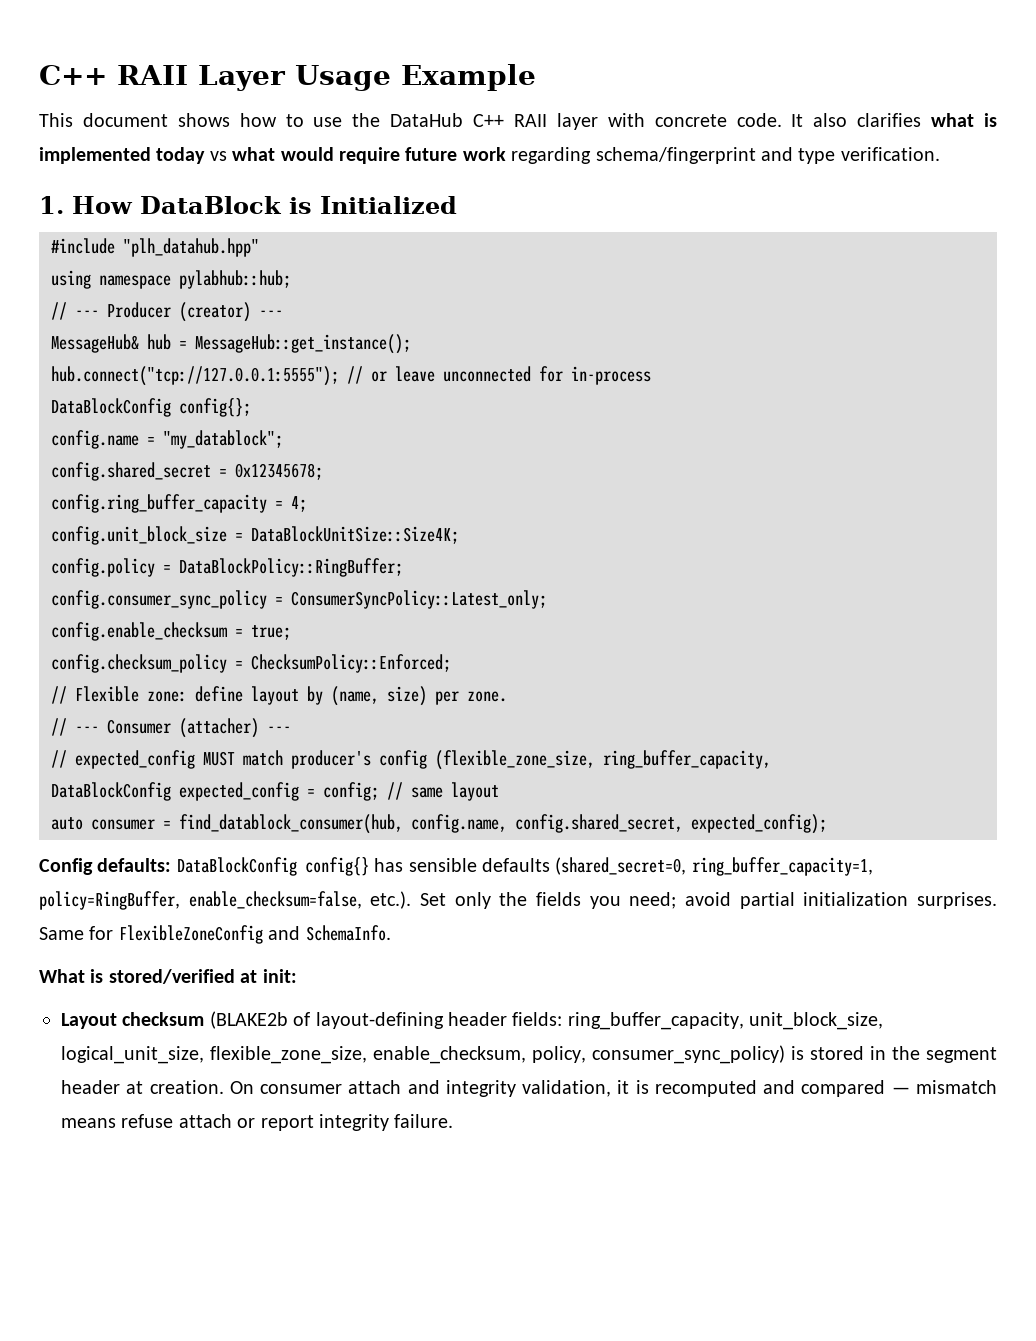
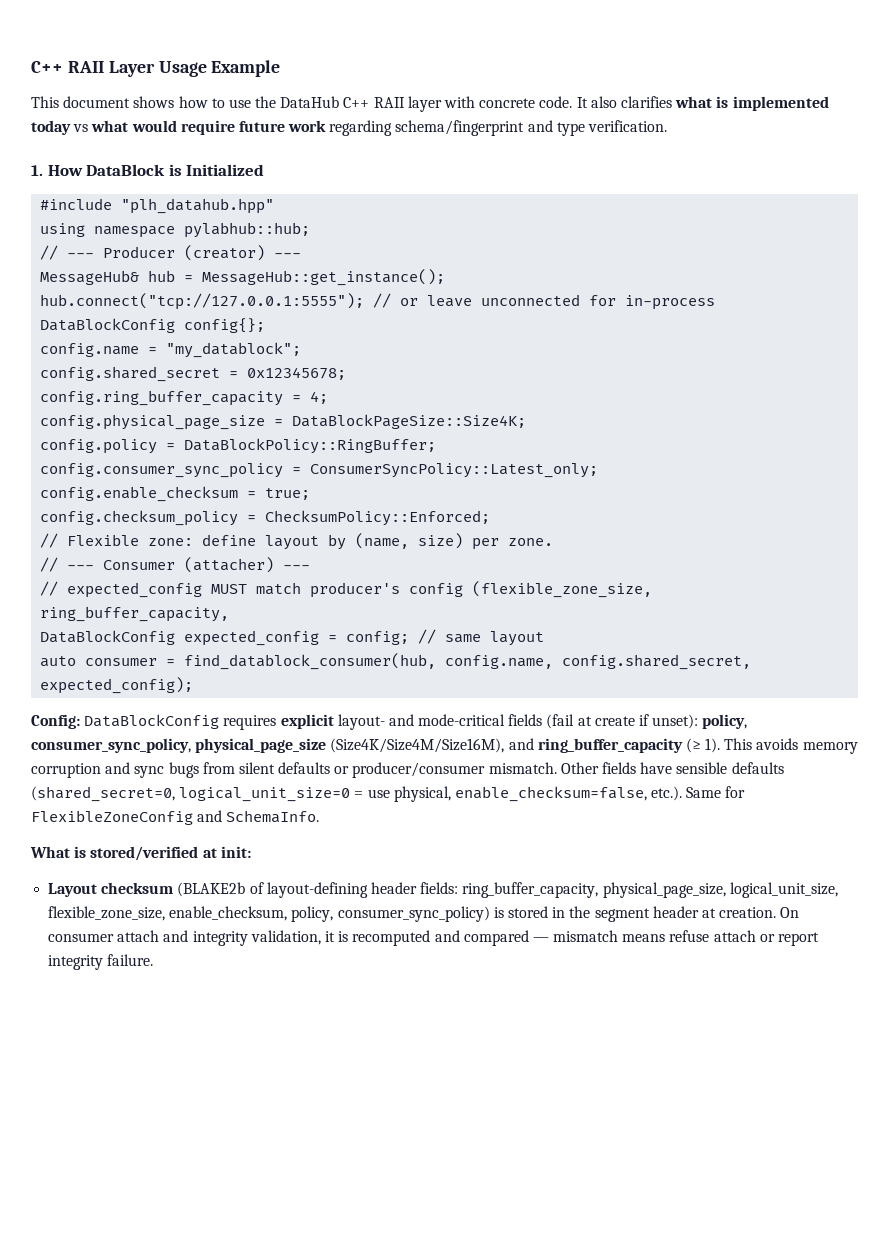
[51,526,459,545] config.unit_block_size = DataBlockUnitSize::Size4K; -> [40,414,527,430] config.physical_page_size = DataBlockPageSize::Size4K;
[39,857,873,876] [39,891,997,910] Config defaults: DataBlockConfig config{} has sensible defaults (shared_secret=0, ring_buffer_capacity=1, policy=RingBuffer, enable_checksum=false, etc.). Set only the fields you need; avoid partial initialization surprises. -> [31,714,748,730] [31,738,858,754] [31,762,784,778] [31,786,683,802] Config: DataBlockConfig requires explicit layout- and mode-critical fields (fail at create if unset): policy, consumer_sync_policy, physical_page_size (Size4K/Size4M/Size16M), and ring_buffer_capacity (≥ 1). This avoids memory corruption and sync bugs from silent defaults or producer/consumer mismatch. Other fields have sensible defaults (shared_secret=0, logical_unit_size=0 = use physical, enable_checksum=false, etc.).
[749,1012,884,1030] unit_block_size, -> [602,882,726,898] physical_page_size,

